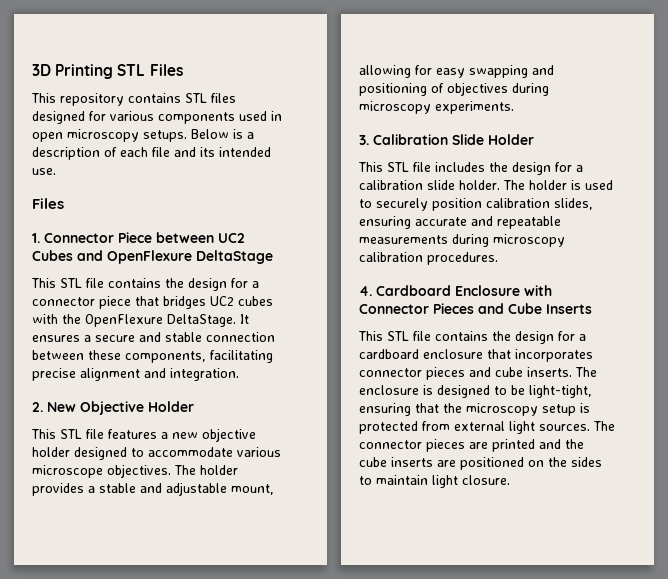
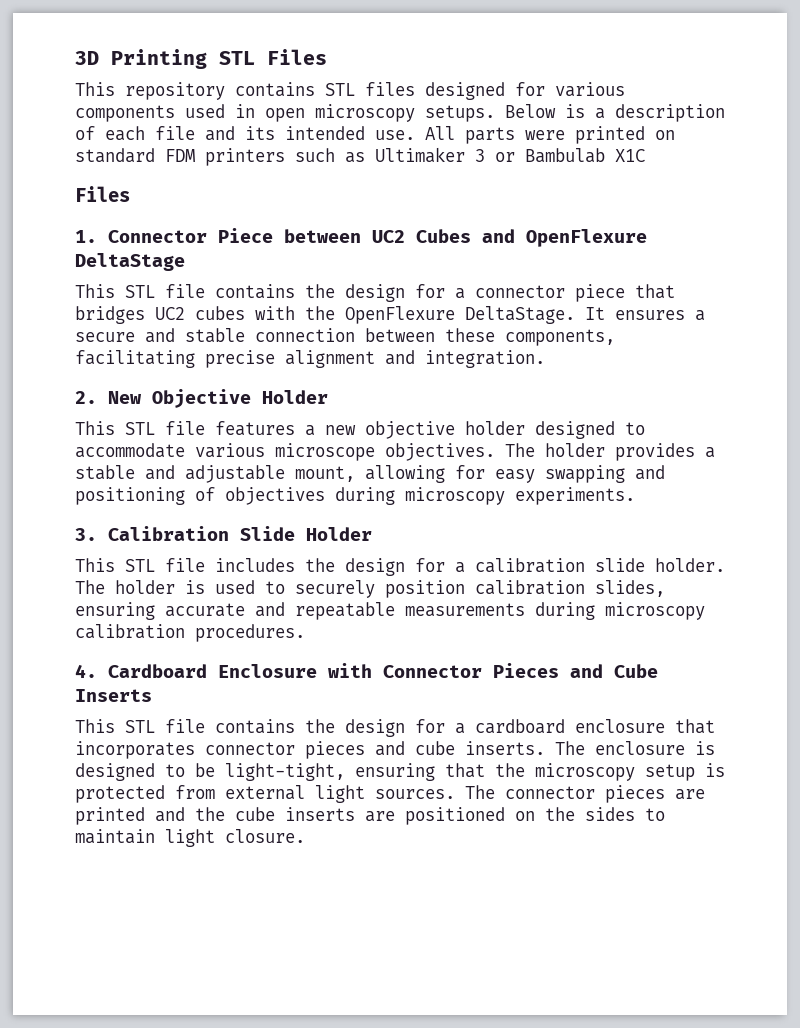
(56, 171) none -> [425,126,675,144] [75,147,645,166] All parts were printed on standard FDM printers such as Ultimaker 3 or Bambulab X1C

